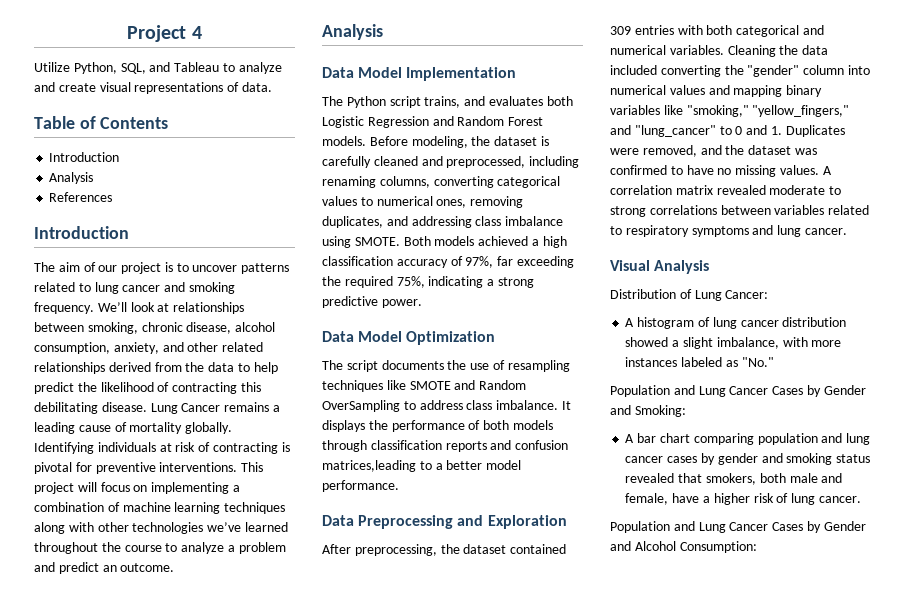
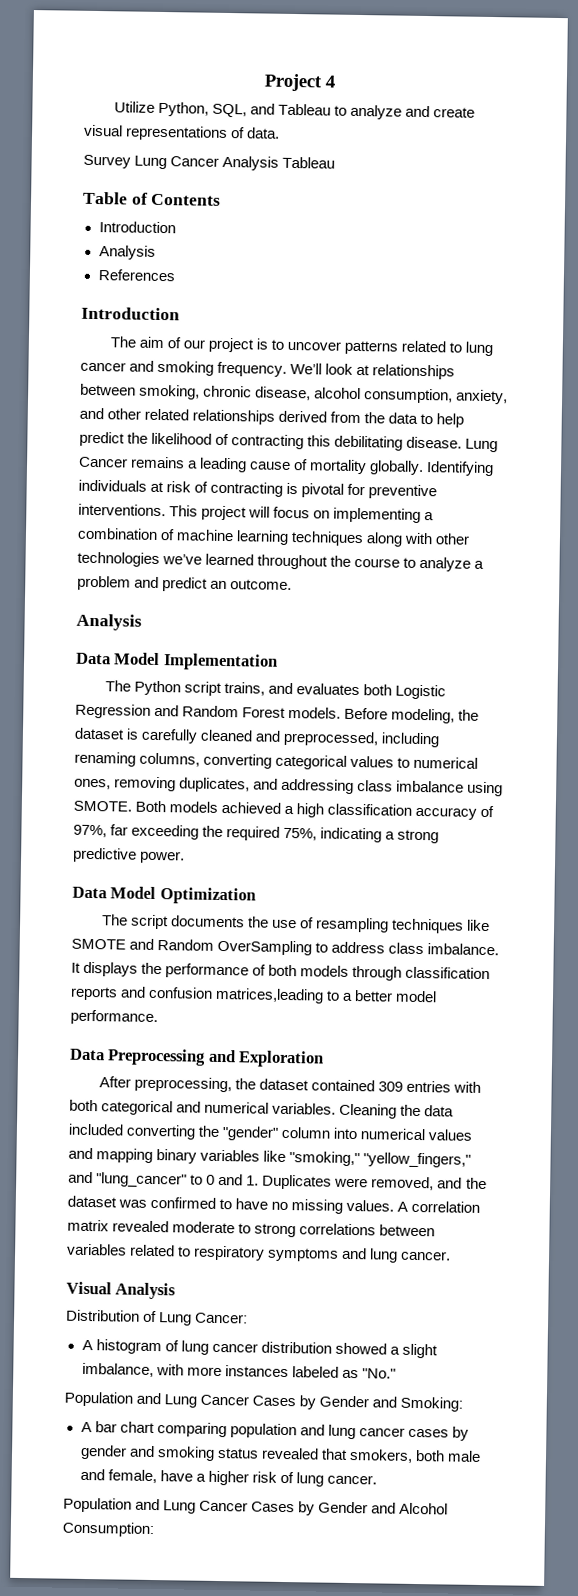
(272, 87) none -> [83,154,336,171] // Survey Lung Cancer Analysis Tableau

